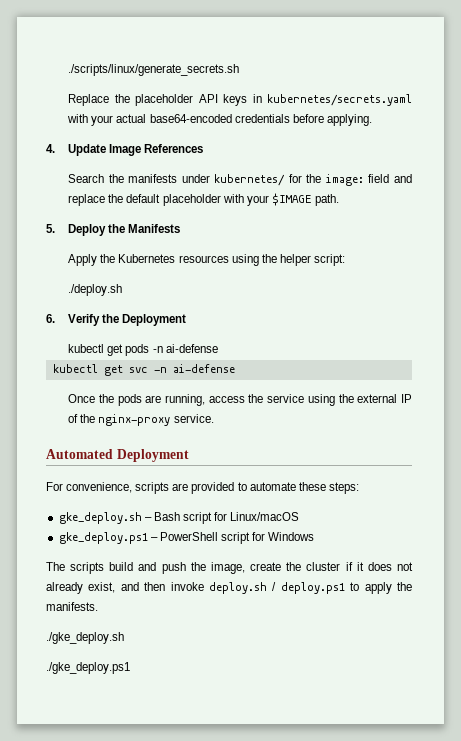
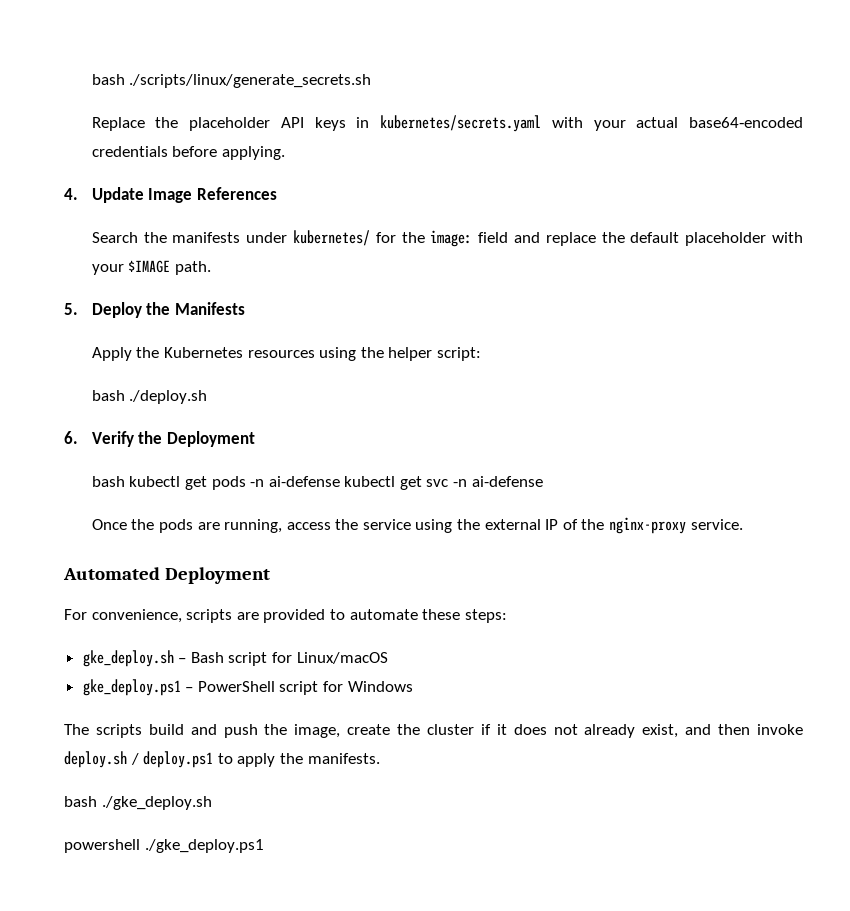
(68, 70) none -> [91,74,125,85] bash
(345, 260) none -> [91,390,125,401] bash
(187, 320) none -> [91,476,125,487] bash
(218, 348) // -> (340, 481) none
(98, 606) none -> [64,796,97,807] bash
(124, 638) none -> [64,839,140,853] powershell

